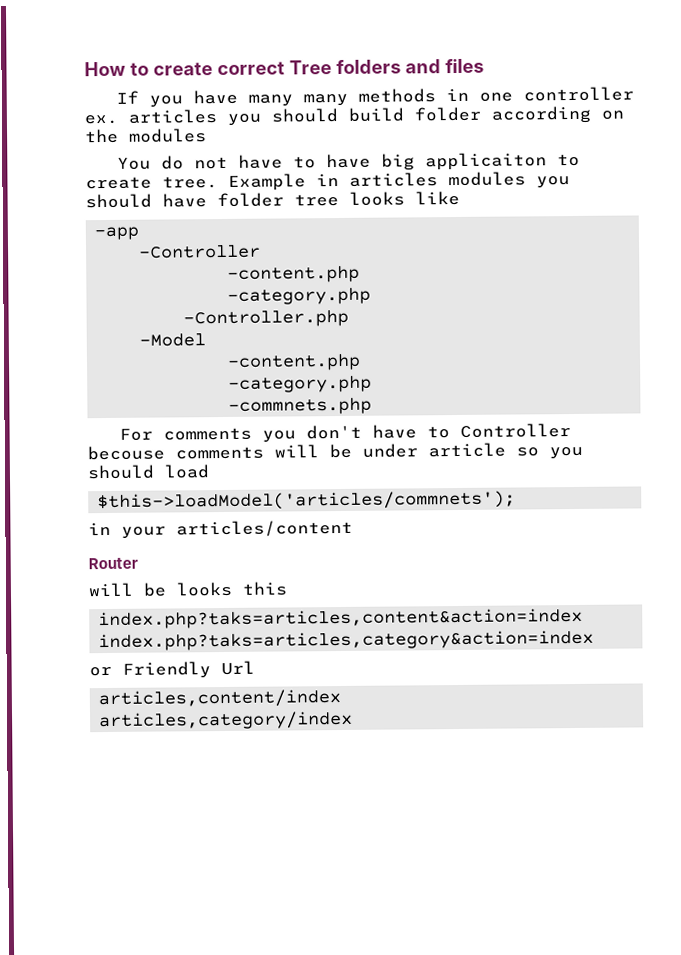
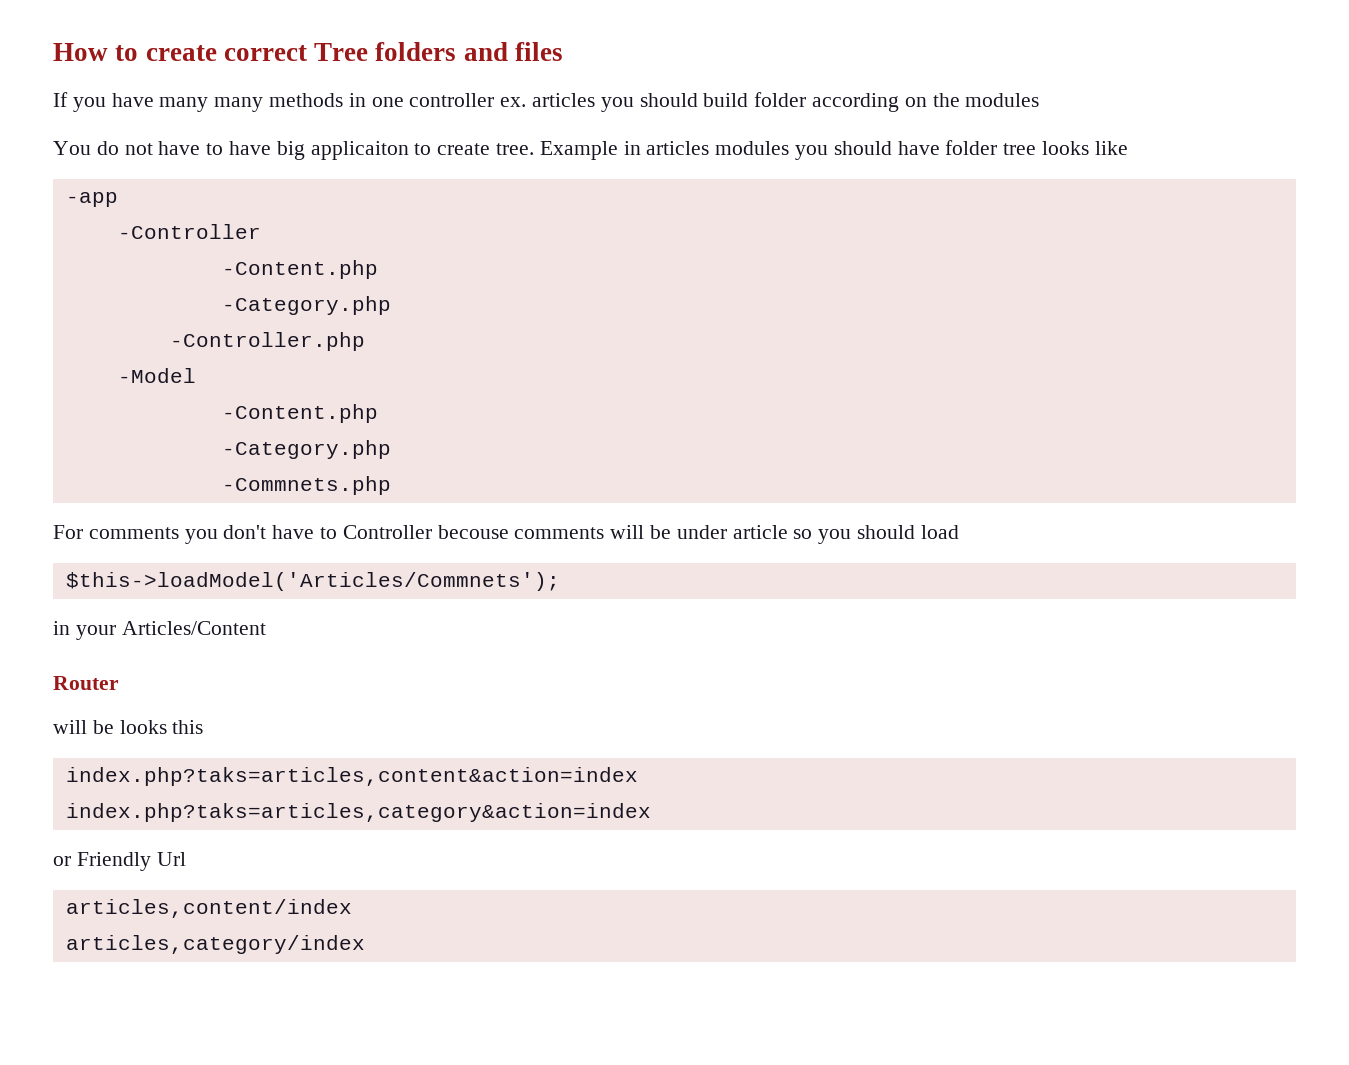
[227,265,361,283] [227,287,372,305] -content.php // -category.php -> [221,260,378,279] [221,296,391,315] -Content.php // -Category.php
[227,353,362,371] [228,375,373,393] [228,397,373,415] -content.php // -category.php // -commnets.php -> [221,404,378,423] [221,440,391,459] [221,476,391,495] -Content.php // -Category.php // -Commnets.php
[97,490,517,512] $this->loadModel('articles/commnets'); -> [65,572,560,591] $this->loadModel('Articles/Commnets');
[176,519,353,538] articles/content -> [121,621,266,635] Articles/Content

